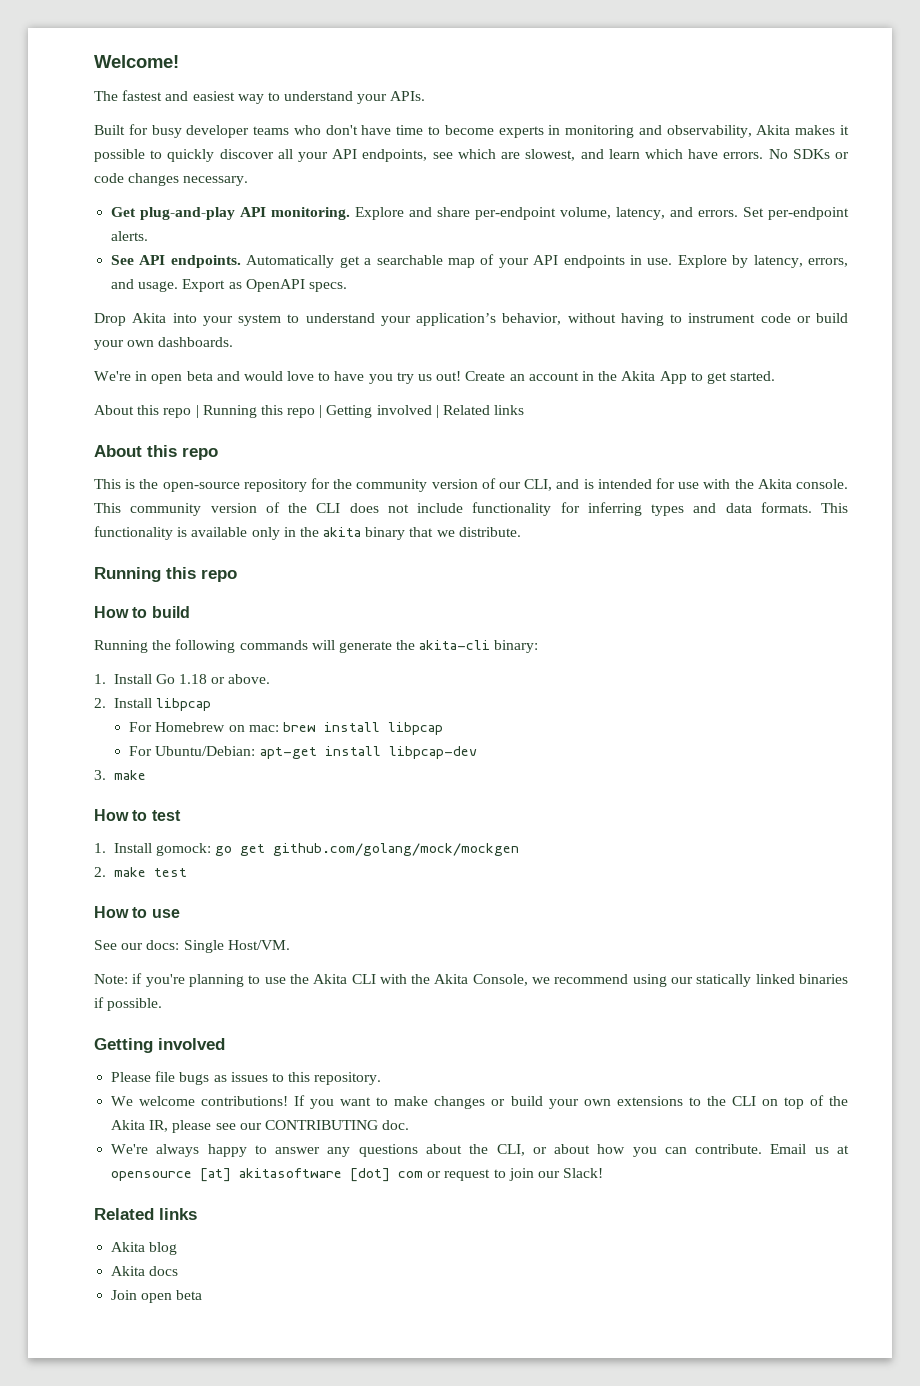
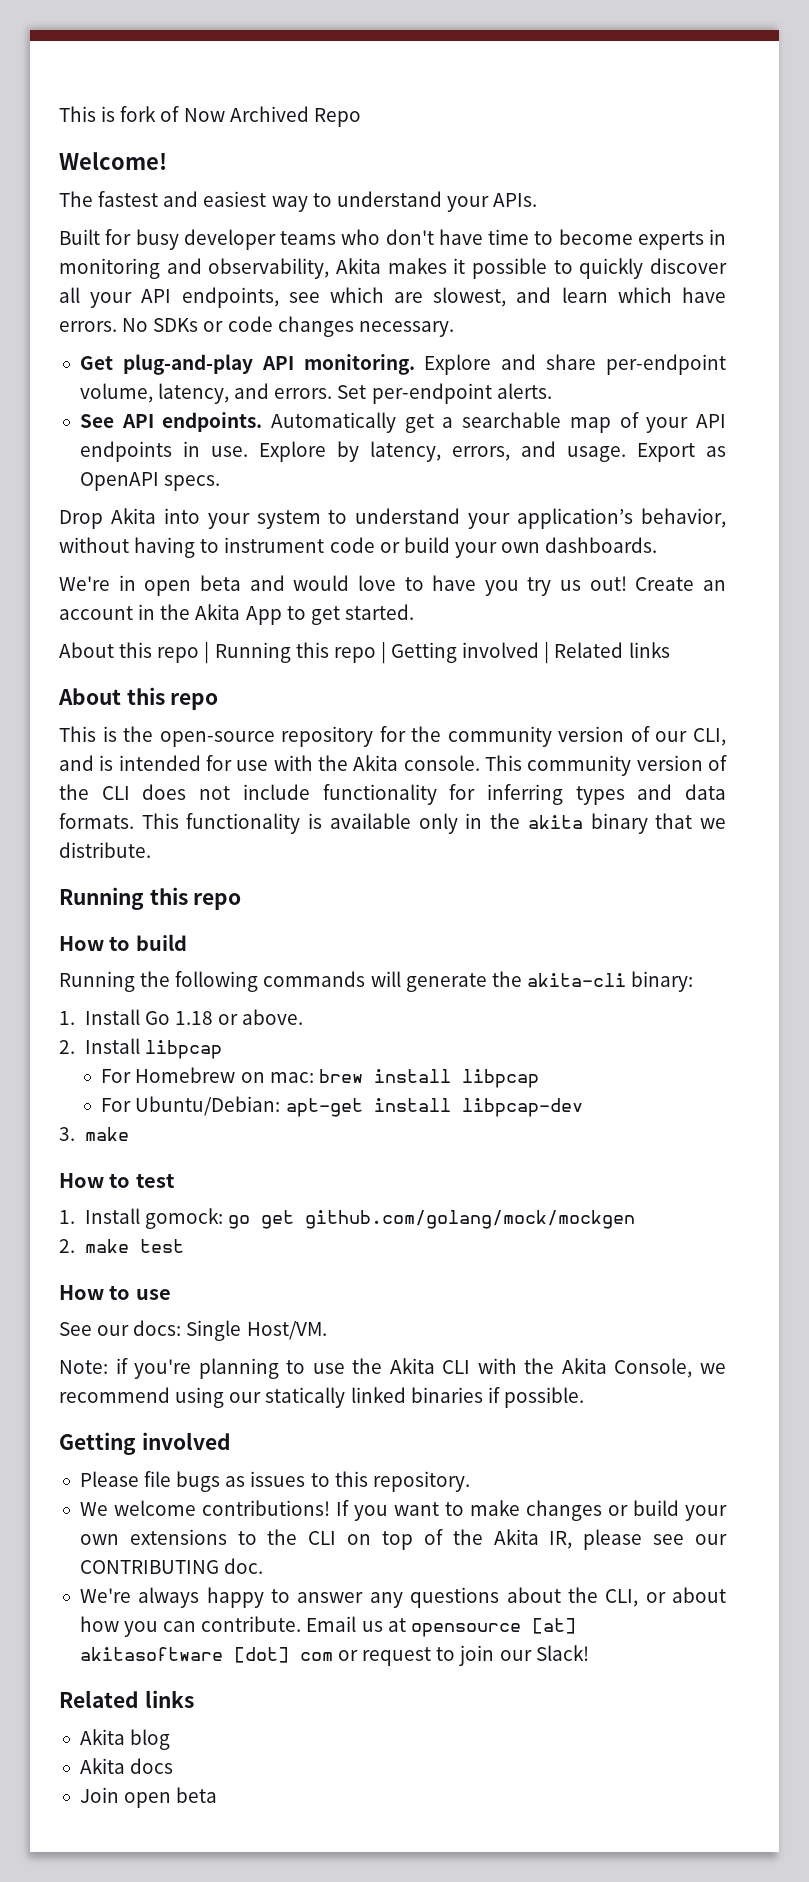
(94, 61) none -> [59,106,361,127] This is fork of Now Archived Repo //

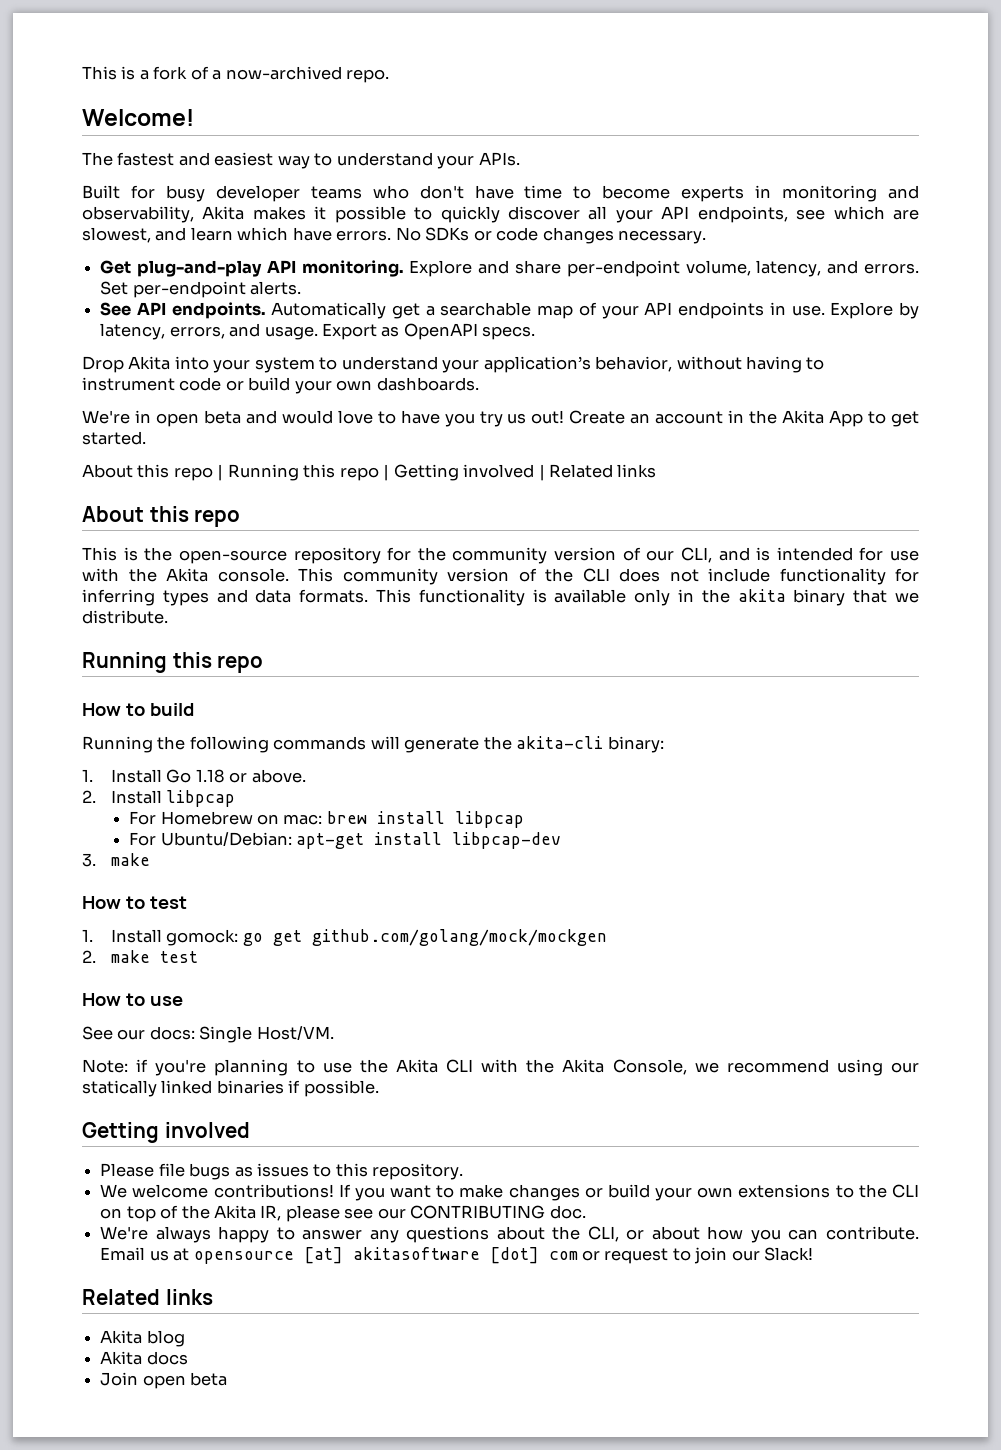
[59,106,116,122] This is -> [82,66,149,80] This is a
[183,106,361,127] Now Archived Repo -> [212,66,390,83] a now-archived repo.

